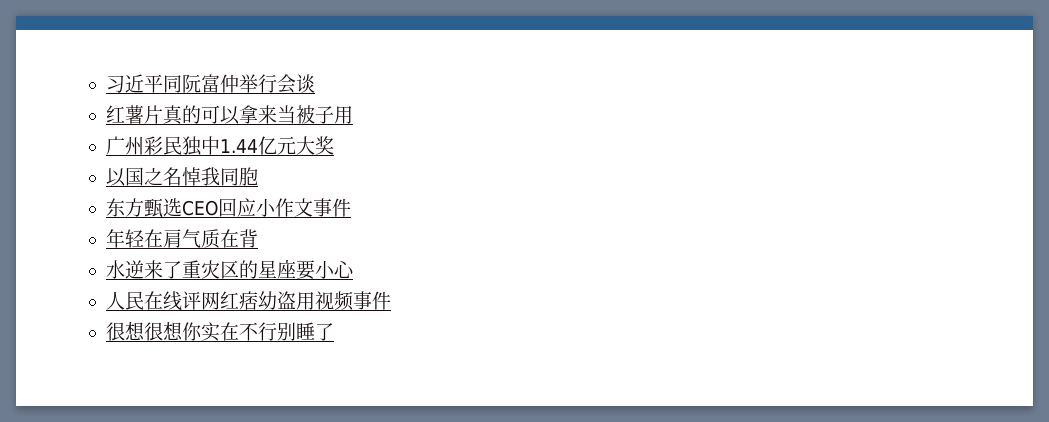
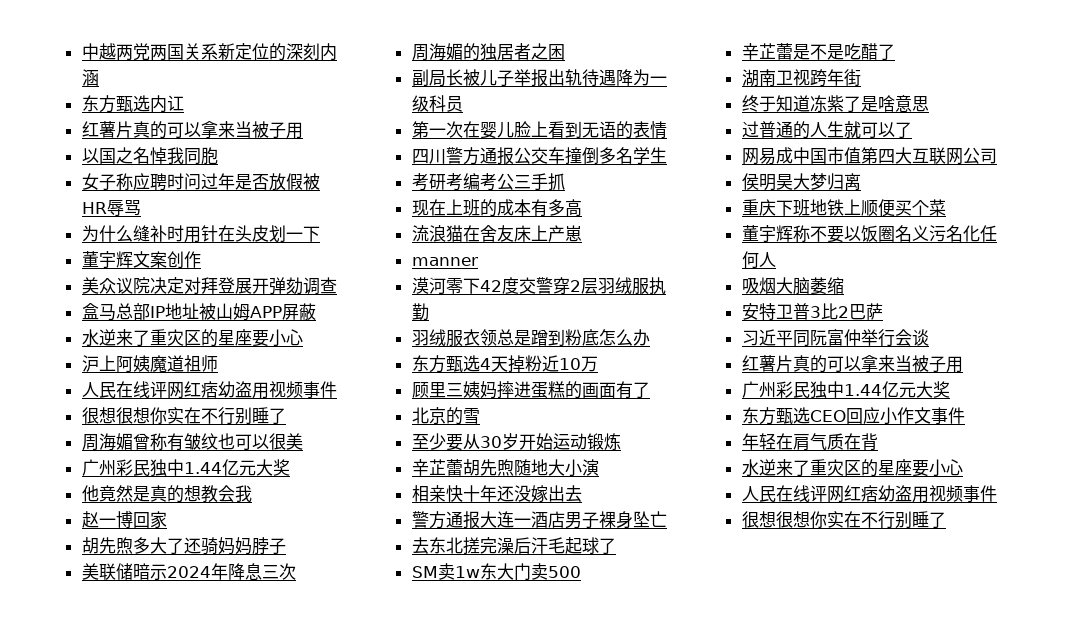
(105, 84) none -> [81,43,337,61] [81,69,99,86] [81,95,184,113] [81,121,303,139] [81,147,218,165] [81,173,320,191] [81,200,141,216] [81,225,320,243] [81,251,201,269] [81,277,337,295] [81,303,316,321] [81,329,303,347] [81,355,218,373] [81,381,337,399] [81,407,286,425] [81,433,303,451] [81,459,290,477] [81,485,252,503] [81,511,167,529] [81,537,286,555] [81,563,296,580] [411,43,565,61] [411,69,667,87] [411,95,463,112] [411,121,667,139] [411,147,667,165] [411,173,565,191] [411,199,582,217] [411,225,582,242] [411,257,478,266] [411,277,666,295] [411,303,429,321] [411,329,650,347] [411,355,598,373] [411,381,650,399] [411,407,480,425] [411,433,621,451] [411,459,599,477] [411,485,582,503] [411,511,667,529] [411,537,616,555] [411,563,581,580] [741,43,895,60] [741,69,861,87] [741,95,929,112] [741,121,912,139] [741,147,997,165] [741,173,861,191] [741,199,946,217] [741,225,997,243] [741,251,776,268] [741,277,844,295] [741,303,883,320] 中越两党两国关系新定位的深刻内涵 // 东方甄选内讧 // 红薯片真的可以拿来当被子用 // 以国之名悼我同胞 // 女子称应聘时问过年是否放假被HR辱骂 // 为什么缝补时用针在头皮划一下 // 董宇辉文案创作 // 美众议院决定对拜登展开弹劾调查 // 盒马总部IP地址被山姆APP屏蔽 // 水逆来了重灾区的星座要小心 // 沪上阿姨魔道祖师 // 人民在线评网红痞幼盗用视频事件 // 很想很想你实在不行别睡了 // 周海媚曾称有皱纹也可以很美 // 广州彩民独中1.44亿元大奖 // 他竟然是真的想教会我 // 赵一博回家 // 胡先煦多大了还骑妈妈脖子 // 美联储暗示2024年降息三次 // 周海媚的独居者之困 // 副局长被儿子举报出轨待遇降为一级科员 // 第一次在婴儿脸上看到无语的表情 // 四川警方通报公交车撞倒多名学生 // 考研考编考公三手抓 // 现在上班的成本有多高 // 流浪猫在舍友床上产崽 // manner // 漠河零下42度交警穿2层羽绒服执勤 // 羽绒服衣领总是蹭到粉底怎么办 // 东方甄选4天掉粉近10万 // 顾里三姨妈摔进蛋糕的画面有了 // 北京的雪 // 至少要从30岁开始运动锻炼 // 辛芷蕾胡先煦随地大小演 // 相亲快十年还没嫁出去 // 警方通报大连一酒店男子裸身坠亡 // 去东北搓完澡后汗毛起球了 // SM卖1w东大门卖500 // 辛芷蕾是不是吃醋了 // 湖南卫视跨年街 // 终于知道冻紫了是啥意思 // 过普通的人生就可以了 // 网易成中国市值第四大互联网公司 // 侯明昊大梦归离 // 重庆下班地铁上顺便买个菜 // 董宇辉称不要以饭圈名义污名化任何人 // 吸烟大脑萎缩 // 安特卫普3比2巴萨 //
[105,167,258,187] // 以国之名悼我同胞 -> (950, 389) none

